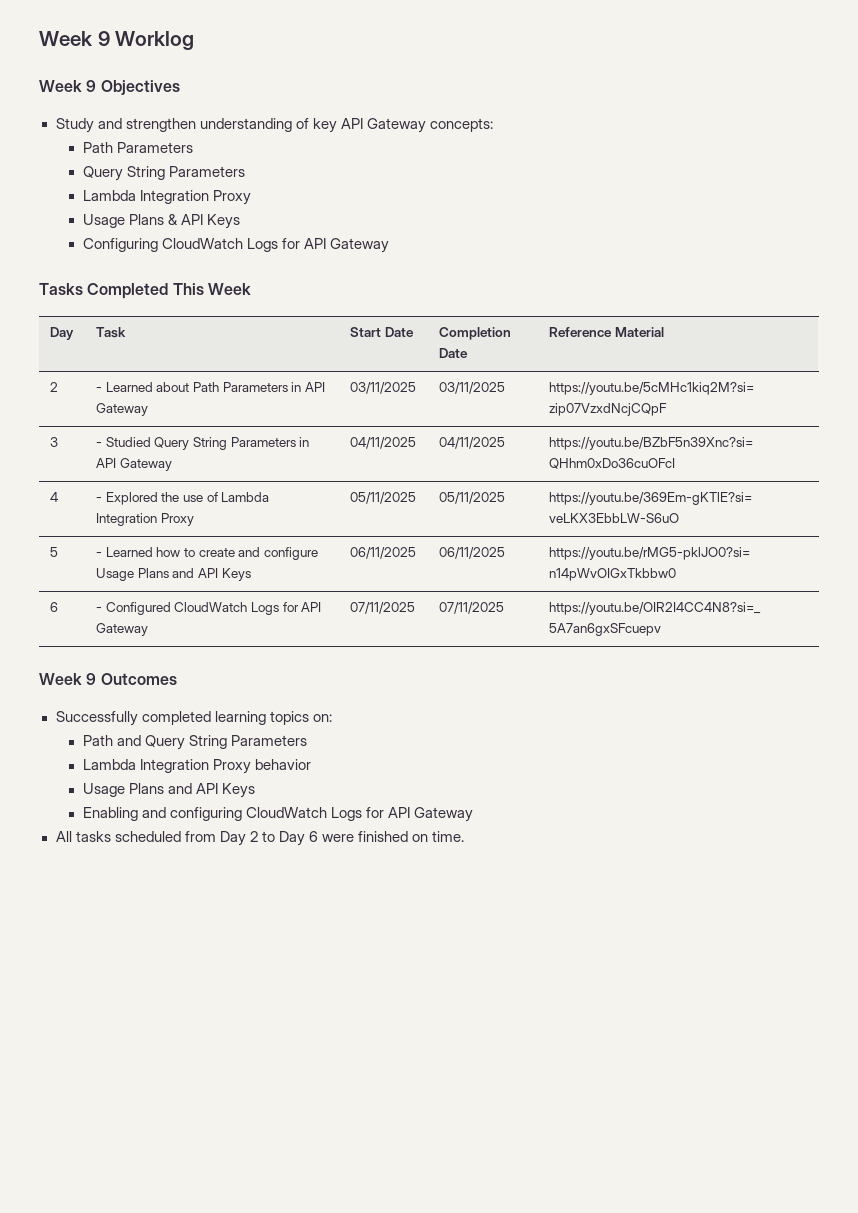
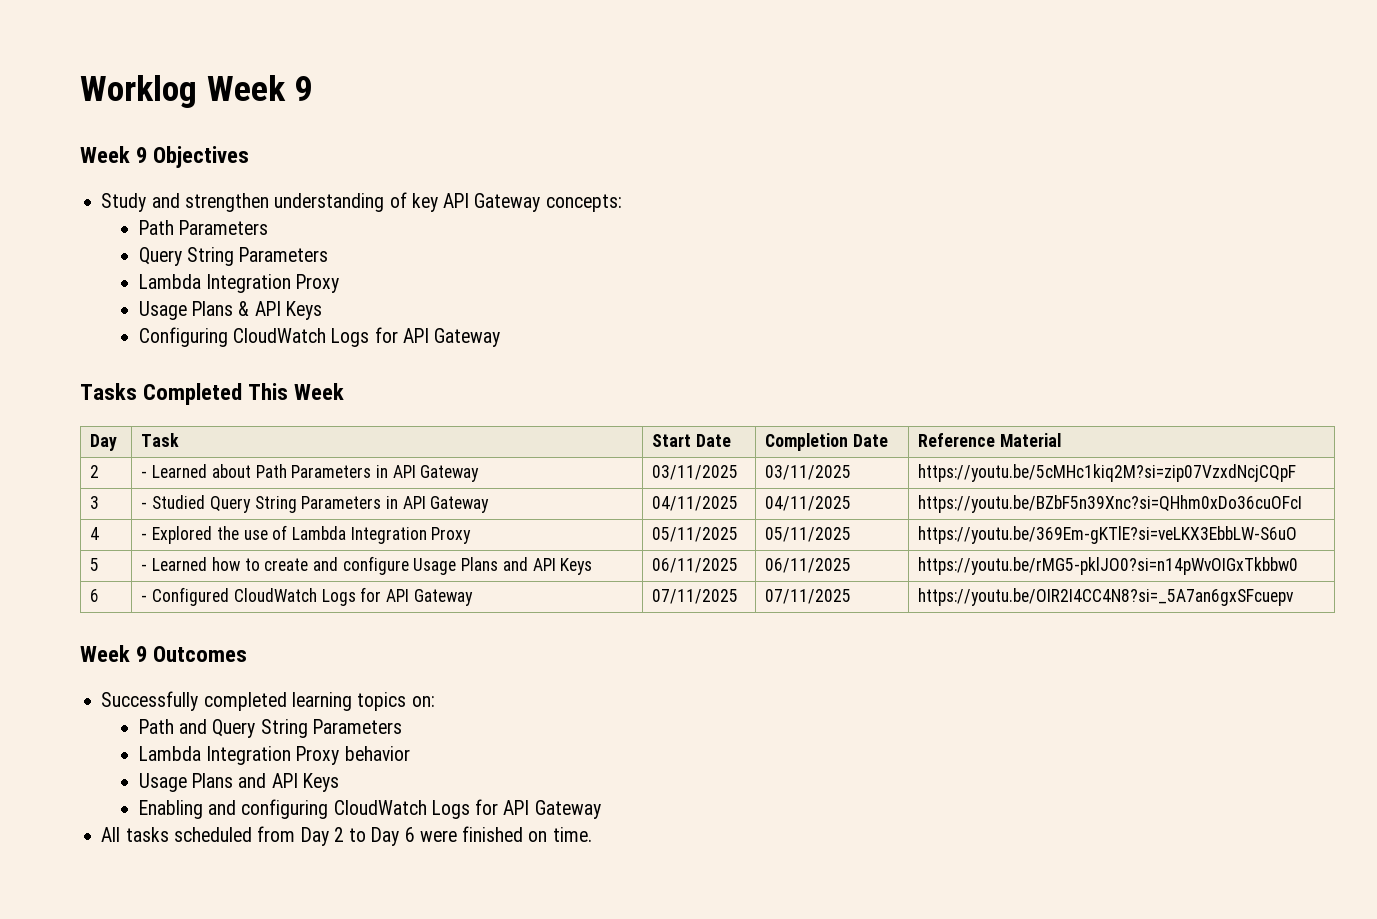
[39,31,195,50] Week 9 Worklog -> [80,75,313,108] Worklog Week 9

